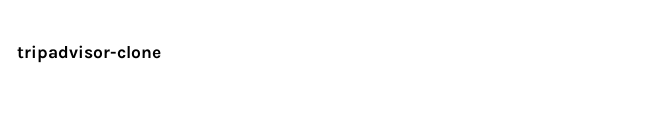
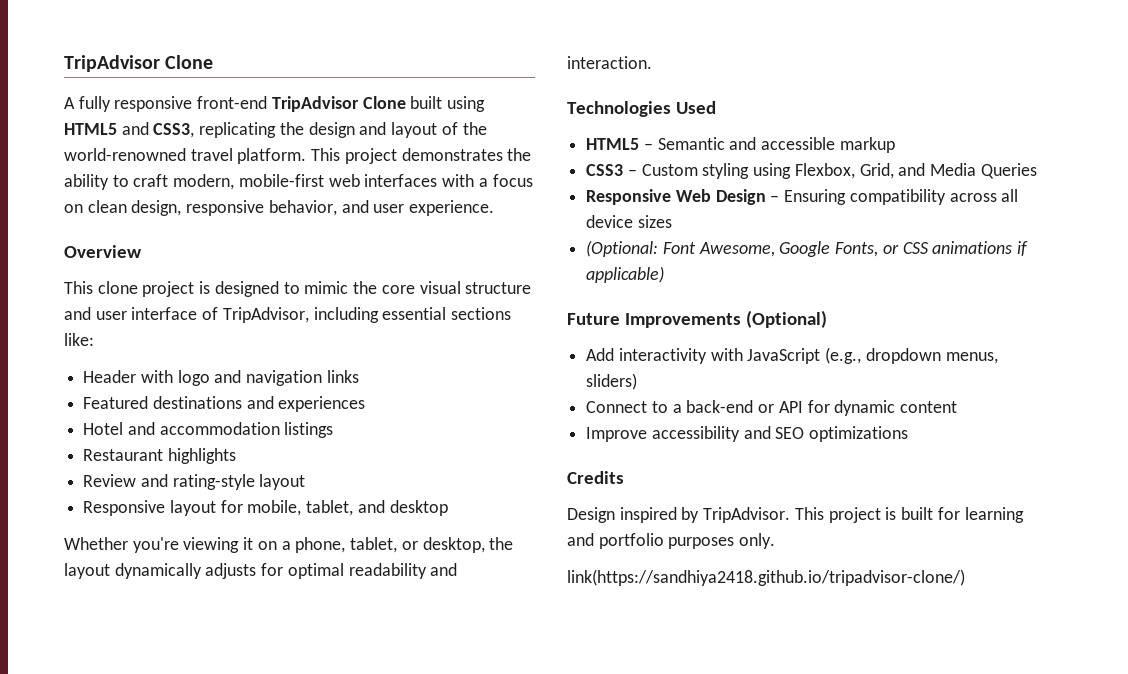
[17,45,161,63] tripadvisor-clone -> [64,55,214,72] [64,96,486,112] [64,122,487,138] [64,148,532,164] [64,174,533,190] [64,200,495,216] [64,245,142,258] [64,281,532,297] [64,307,512,323] [64,333,94,346] [83,370,359,386] [83,396,366,412] [83,422,334,438] [83,448,236,464] [83,474,306,490] [83,500,448,516] [64,537,514,553] [64,563,458,579] [567,56,652,69] [567,101,716,117] [586,137,895,153] [586,163,1037,179] [586,189,1019,205] [586,215,672,228] [586,240,1029,257] [586,266,665,283] [567,310,827,328] [586,347,998,364] [586,373,638,390] [586,400,958,416] [586,426,909,442] [567,471,624,484] [567,507,1024,523] [567,533,776,549] [567,569,965,586] TripAdvisor Clone // A fully responsive front-end TripAdvisor Clone built using HTML5 and CSS3, replicating the design and layout of the world-renowned travel platform. This project demonstrates the ability to craft modern, mobile-first web interfaces with a focus on clean design, responsive behavior, and user experience. // Overview // This clone project is designed to mimic the core visual structure and user interface of TripAdvisor, including essential sections like: // Header with logo and navigation links // Featured destinations and experiences // Hotel and accommodation listings // Restaurant highlights // Review and rating-style layout // Responsive layout for mobile, tablet, and desktop // Whether you're viewing it on a phone, tablet, or desktop, the layout dynamically adjusts for optimal readability and interaction. // Technologies Used // HTML5 – Semantic and accessible markup // CSS3 – Custom styling using Flexbox, Grid, and Media Queries // Responsive Web Design – Ensuring compatibility across all device sizes // (Optional: Font Awesome, Google Fonts, or CSS animations if applicable) // Future Improvements (Optional) // Add interactivity with JavaScript (e.g., dropdown menus, sliders) // Connect to a back-end or API for dynamic content // Improve accessibility and SEO optimizations // Credits // Design inspired by TripAdvisor. This project is built for learning and portfolio purposes only. // link(https://sandhiya2418.github.io/tripadvisor-clone/)

